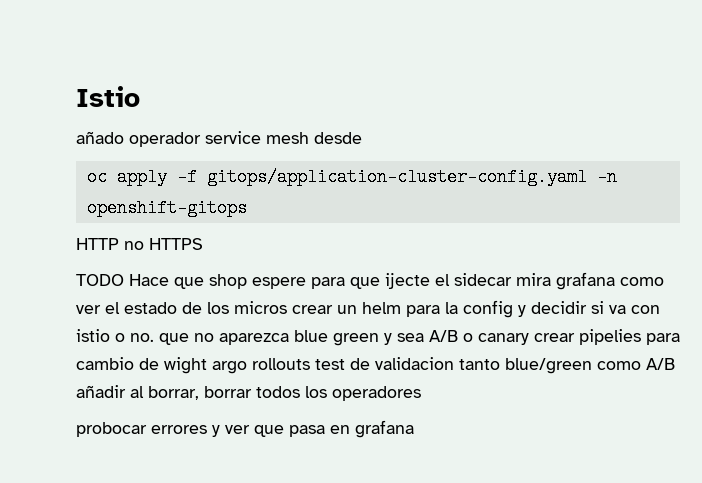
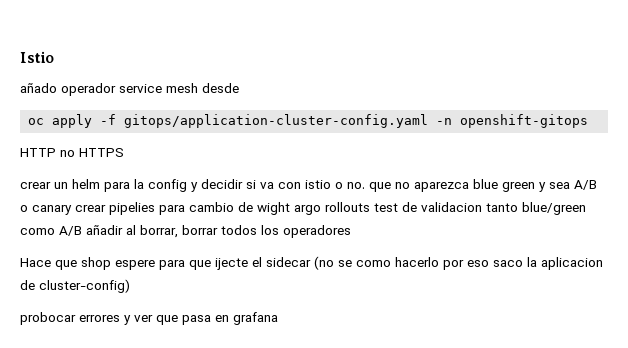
[76,272,664,290] [76,301,287,314] TODO Hace que shop espere para que ijecte el sidecar mira grafana como ver el estado de los micros -> (124, 152) none
(421, 393) none -> [20,256,603,270] [20,279,130,293] // Hace que shop espere para que ijecte el sidecar (no se como hacerlo por eso saco la aplicacion de cluster-config)

